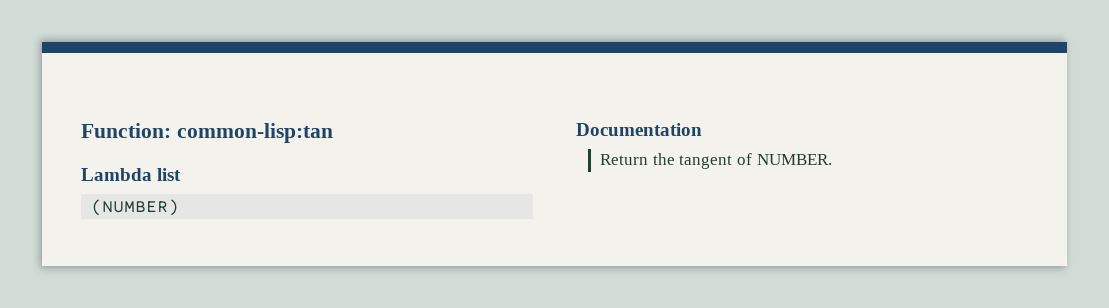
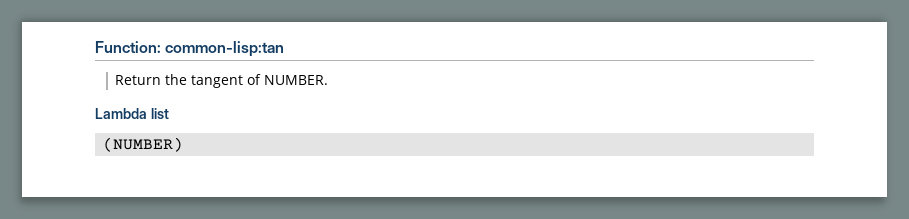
[81,168,182,181] [91,199,180,216] [576,123,702,136] // Lambda list // (NUMBER) // Documentation -> (285, 49) none
(832, 159) none -> [95,108,169,119] [103,137,184,152] // Lambda list // (NUMBER)

